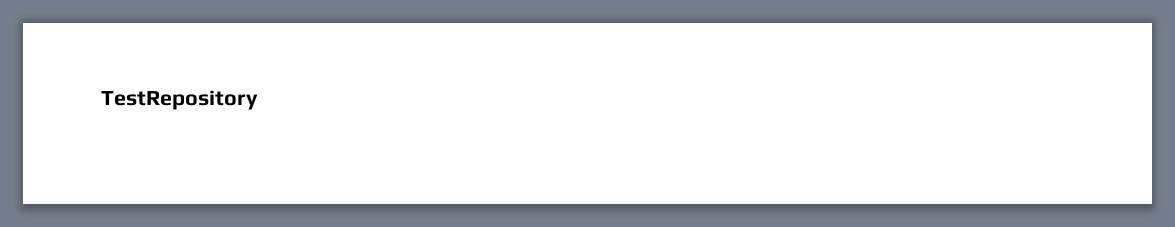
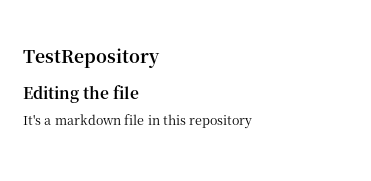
(258, 100) none -> [23,85,140,103] [23,114,253,129] // Editing the file // It's a markdown file in this repository

